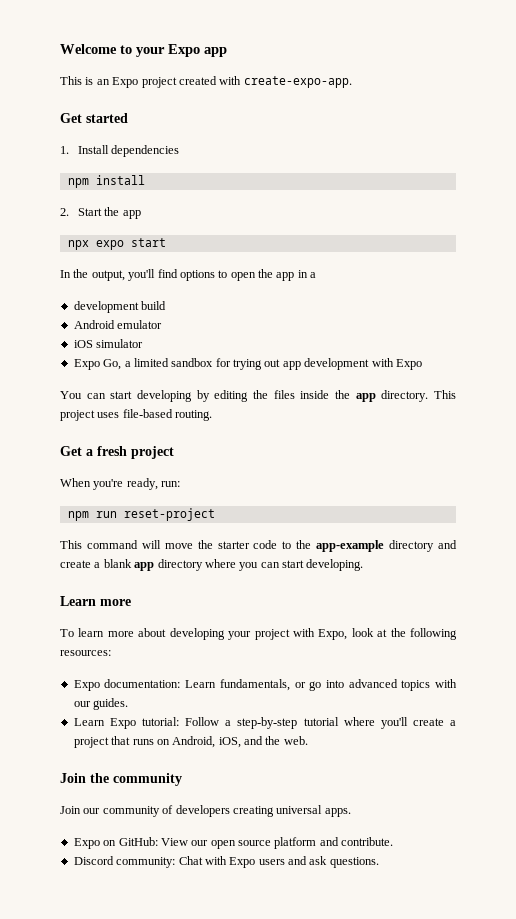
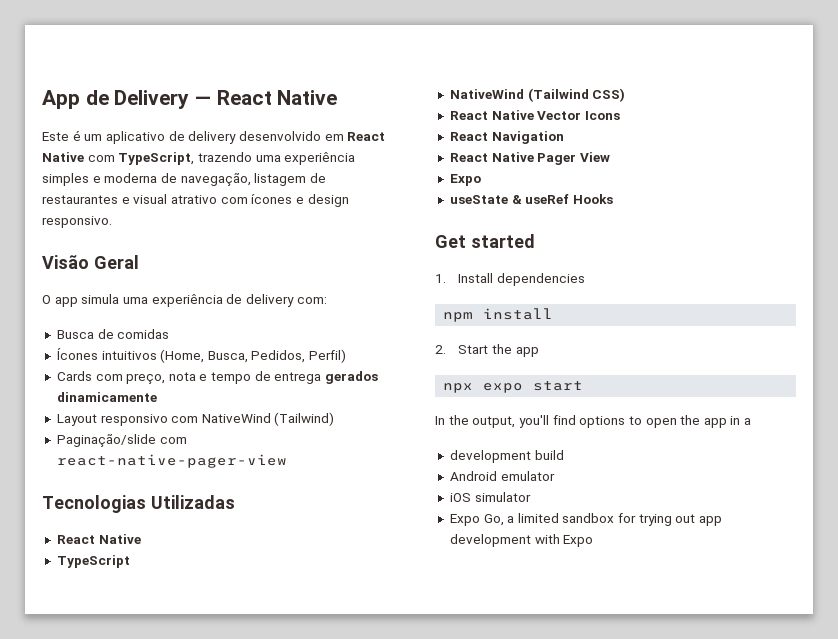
[60,44,227,57] [60,76,352,88] Welcome to your Expo app // This is an Expo project created with create-expo-app. -> [42,90,338,109] [42,130,386,144] [42,152,356,165] [42,173,326,186] [42,194,349,207] [42,216,112,228] [42,255,139,269] [42,294,327,307] [56,329,170,339] [56,348,347,363] [56,371,379,384] [56,392,157,402] [56,412,335,426] [56,434,187,447] [56,454,287,468] [42,495,235,513] [56,534,141,544] [56,555,130,568] [449,88,626,102] [449,110,620,120] [449,131,564,144] [449,152,610,165] [449,174,481,186] [449,194,613,204] App de Delivery — React Native // Este é um aplicativo de delivery desenvolvido em React Native com TypeScript, trazendo uma experiência simples e moderna de navegação, listagem de restaurantes e visual atrativo com ícones e design responsivo. // Visão Geral // O app simula uma experiência de delivery com: // Busca de comidas // Ícones intuitivos (Home, Busca, Pedidos, Perfil) // Cards com preço, nota e tempo de entrega gerados dinamicamente // Layout responsivo com NativeWind (Tailwind) // Paginação/slide com react-native-pager-view // Tecnologias Utilizadas // React Native // TypeScript // NativeWind (Tailwind CSS) // React Native Vector Icons // React Navigation // React Native Pager View // Expo // useState & useRef Hooks
[60,390,456,402] [60,409,213,421] [60,446,174,459] [60,478,181,490] [67,508,215,521] [60,540,458,552] [60,559,364,571] [60,596,131,606] [60,628,458,640] [60,650,111,656] [73,679,458,691] [73,698,129,710] [73,717,456,729] [73,736,308,748] [60,773,182,786] [60,805,351,817] [73,837,394,849] [73,856,379,868] // You can start developing by editing the files inside the app directory. This project uses file-based routing. // Get a fresh project // When you're ready, run: // npm run reset-project // This command will move the starter code to the app-example directory and create a blank app directory where you can start developing. // Learn more // To learn more about developing your project with Expo, look at the following resources: // Expo documentation: Learn fundamentals, or go into advanced topics with our guides. // Learn Expo tutorial: Follow a step-by-step tutorial where you'll create a project that runs on Android, iOS, and the web. // Join the community // Join our community of developers creating universal apps. // Expo on GitHub: View our open source platform and contribute. // Discord community: Chat with Expo users and ask questions. -> (594, 541) none

